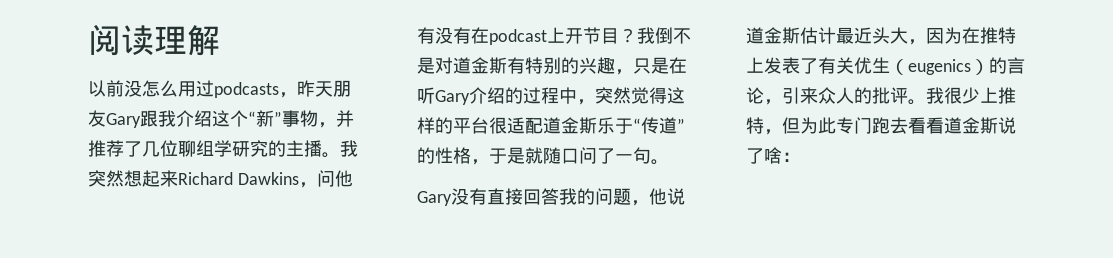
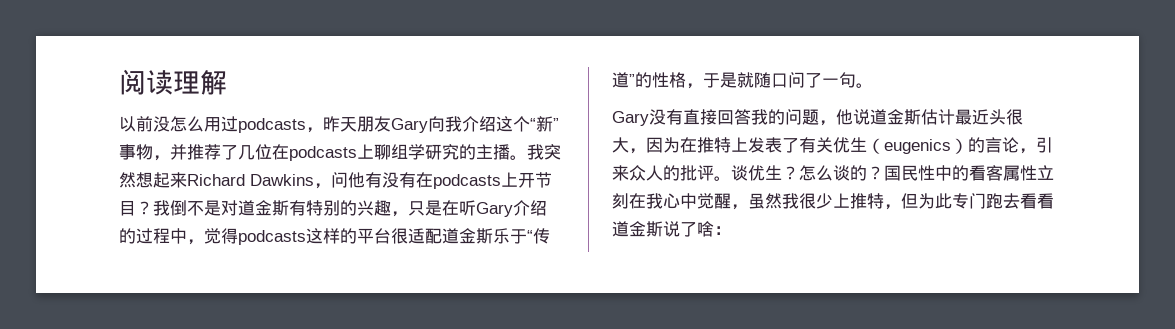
[140,110,158,127] 跟 -> [428,116,445,132] 向
(178, 148) none -> [272,144,374,161] 在podcasts上
[489,29,547,45] podcast -> [433,174,501,189] podcasts
[595,87,667,104] 突然觉得 -> [204,228,306,245] 觉得podcasts
(890, 35) none -> [1006,109,1023,125] 很
(926, 102) none -> [731,165,1054,181] [612,193,782,210] 谈优生？怎么谈的？国民性中的看客属性立刻在我心中觉醒，虽然

